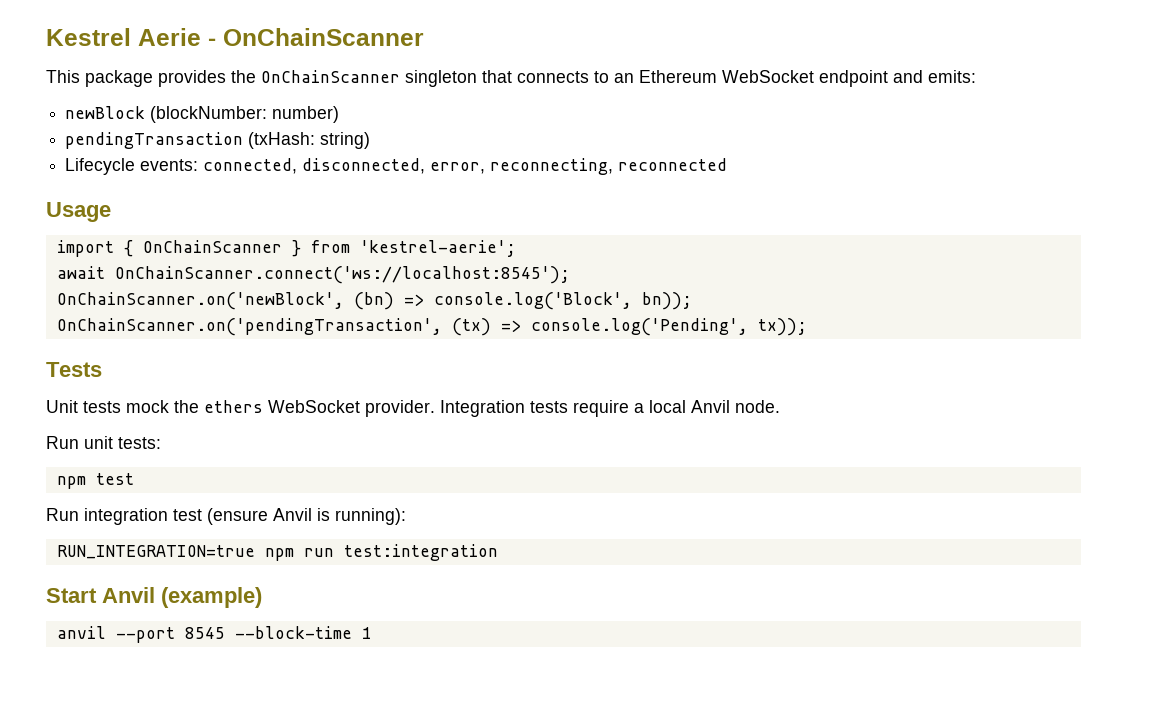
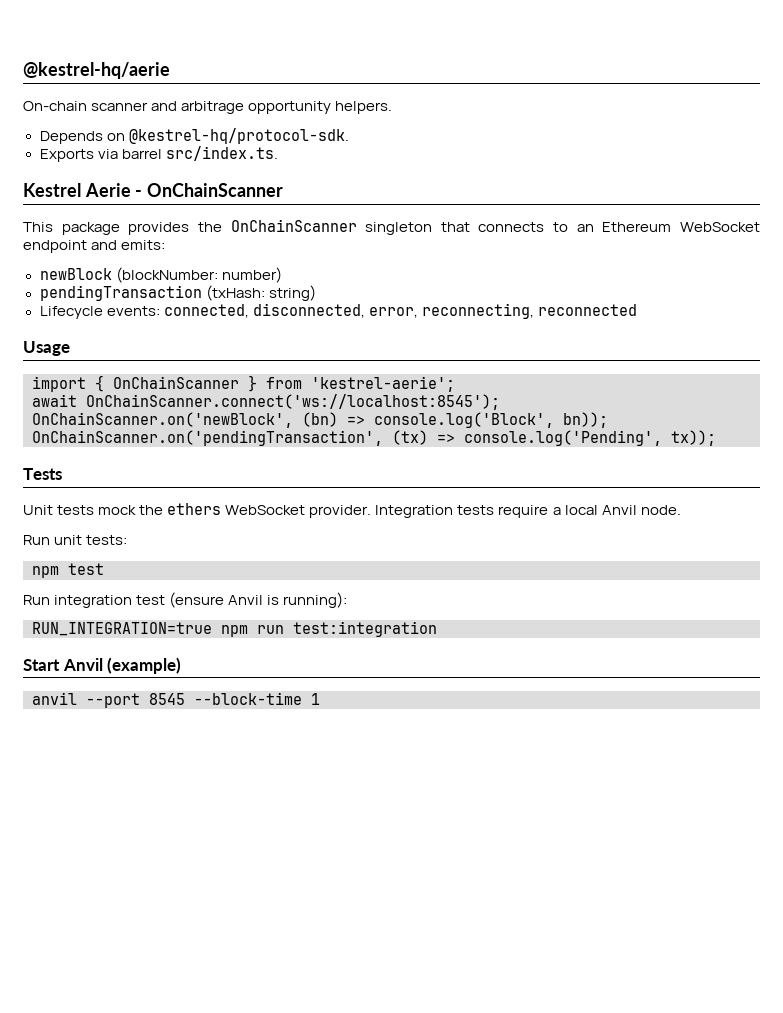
(46, 37) none -> [23,62,170,79] [23,101,393,114] [39,128,349,144] [39,146,278,162] @kestrel-hq/aerie // On-chain scanner and arbitrage opportunity helpers. // Depends on @kestrel-hq/protocol-sdk. // Exports via barrel src/index.ts. //

